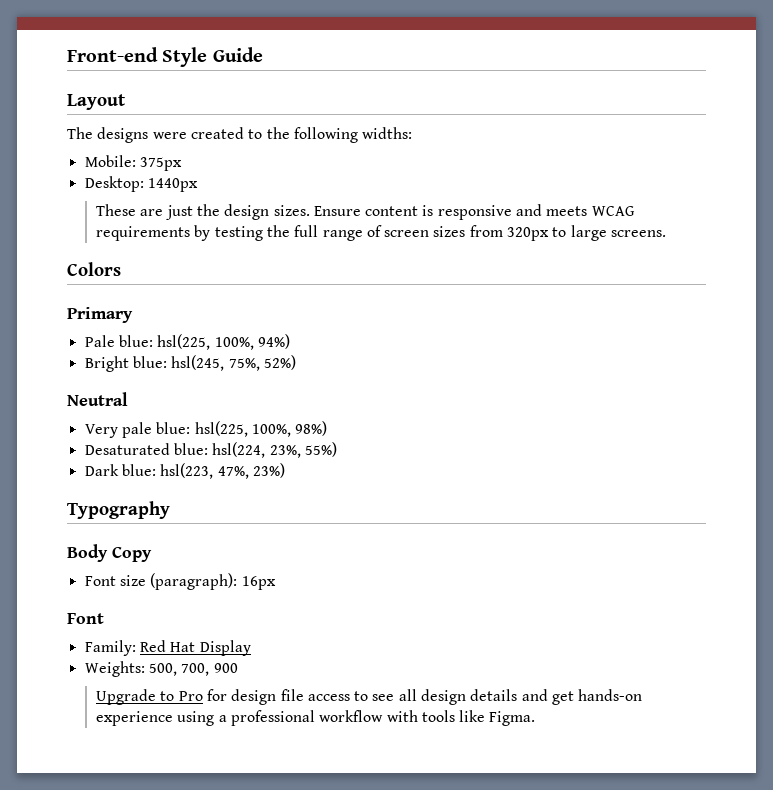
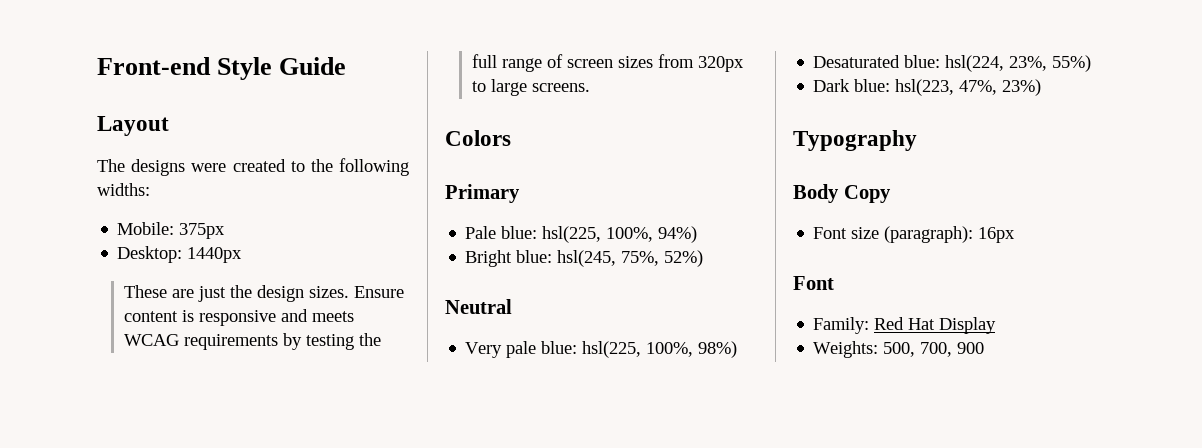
[95,689,643,705] [95,710,536,726] // Upgrade to Pro for design file access to see all design details and get hands-on experience using a professional workflow with tools like Figma. -> (985, 348) none

